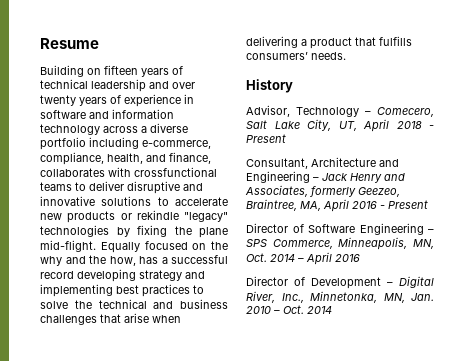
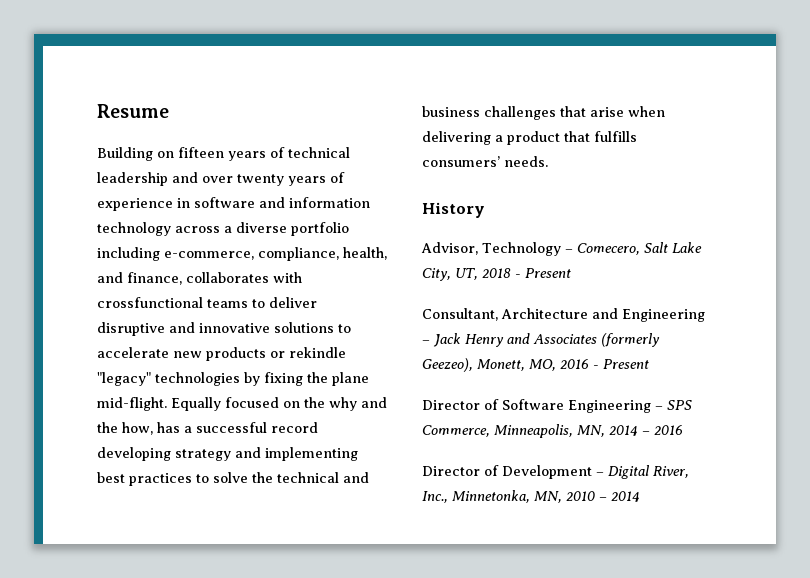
[363,119,389,132] April -> (478, 274) none
[245,185,400,197] [246,199,349,212] Associates, formerly Geezeo, Braintree, MA, April -> [533,333,660,347] [422,358,556,372] Associates (formerly Geezeo), Monett, MO,
[246,253,267,262] Oct. -> (605, 431) none
[306,252,332,265] April -> (650, 433) none
[411,293,434,301] Jan. -> (562, 497) none
[283,305,304,314] Oct. -> (607, 499) none

